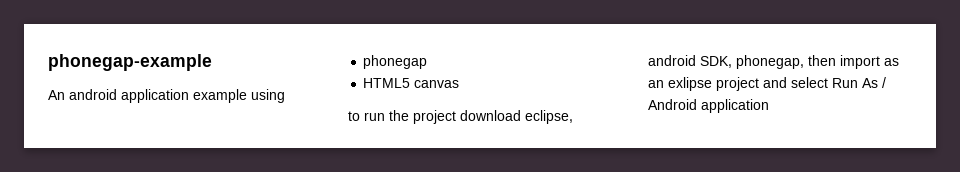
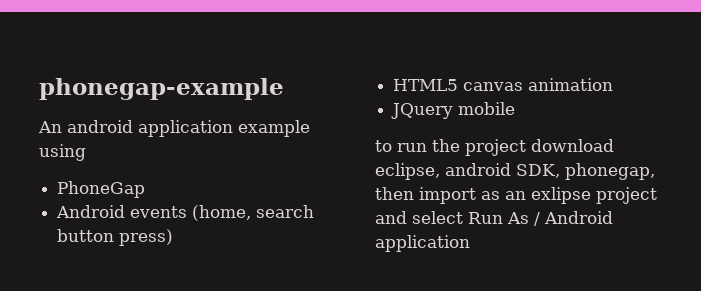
[363,55,428,69] phonegap -> [57,181,146,198] [56,205,315,221] [57,229,174,246] PhoneGap // Android events (home, search button press)
(460, 84) none -> [528,78,614,91] [391,102,516,119] animation // JQuery mobile

